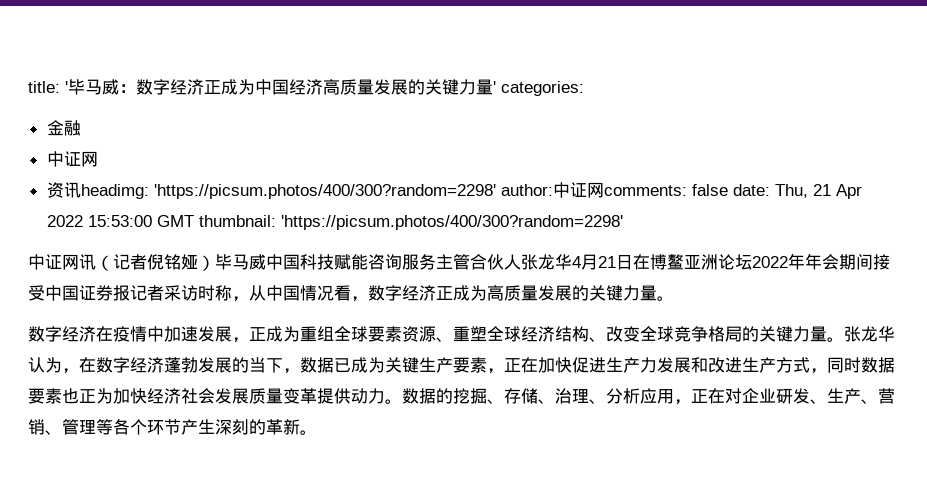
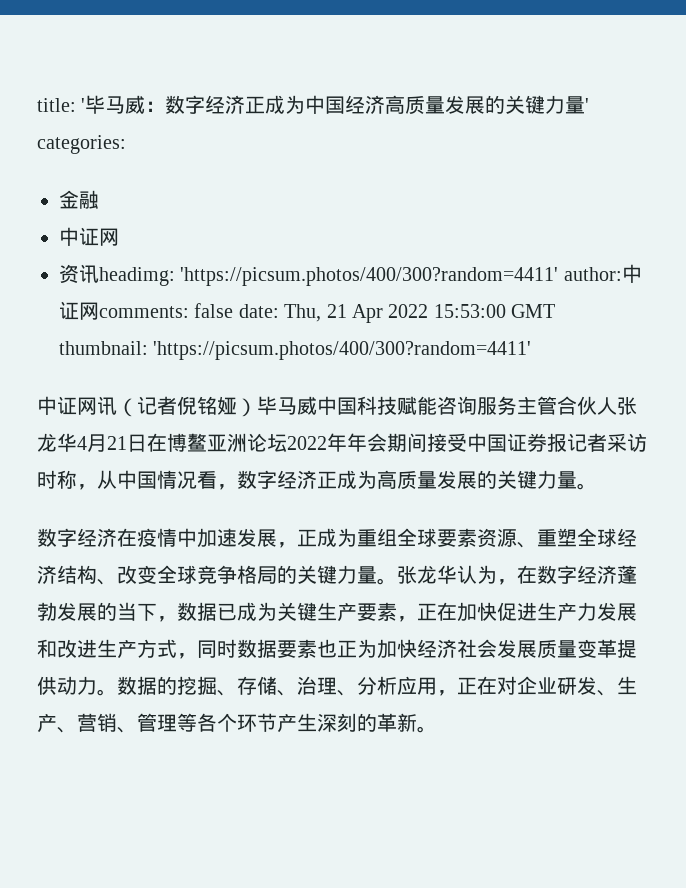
[153,184,496,199] 'https://picsum.photos/400/300?random=2298' -> [180,267,559,286] 'https://picsum.photos/400/300?random=4411'
[280,215,623,230] 'https://picsum.photos/400/300?random=2298' -> [153,341,532,360] 'https://picsum.photos/400/300?random=4411'

